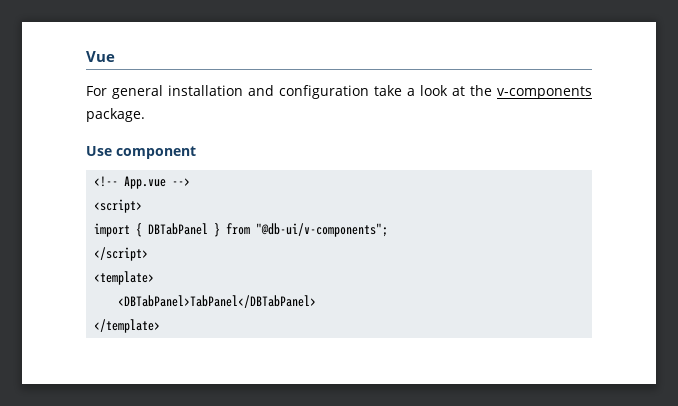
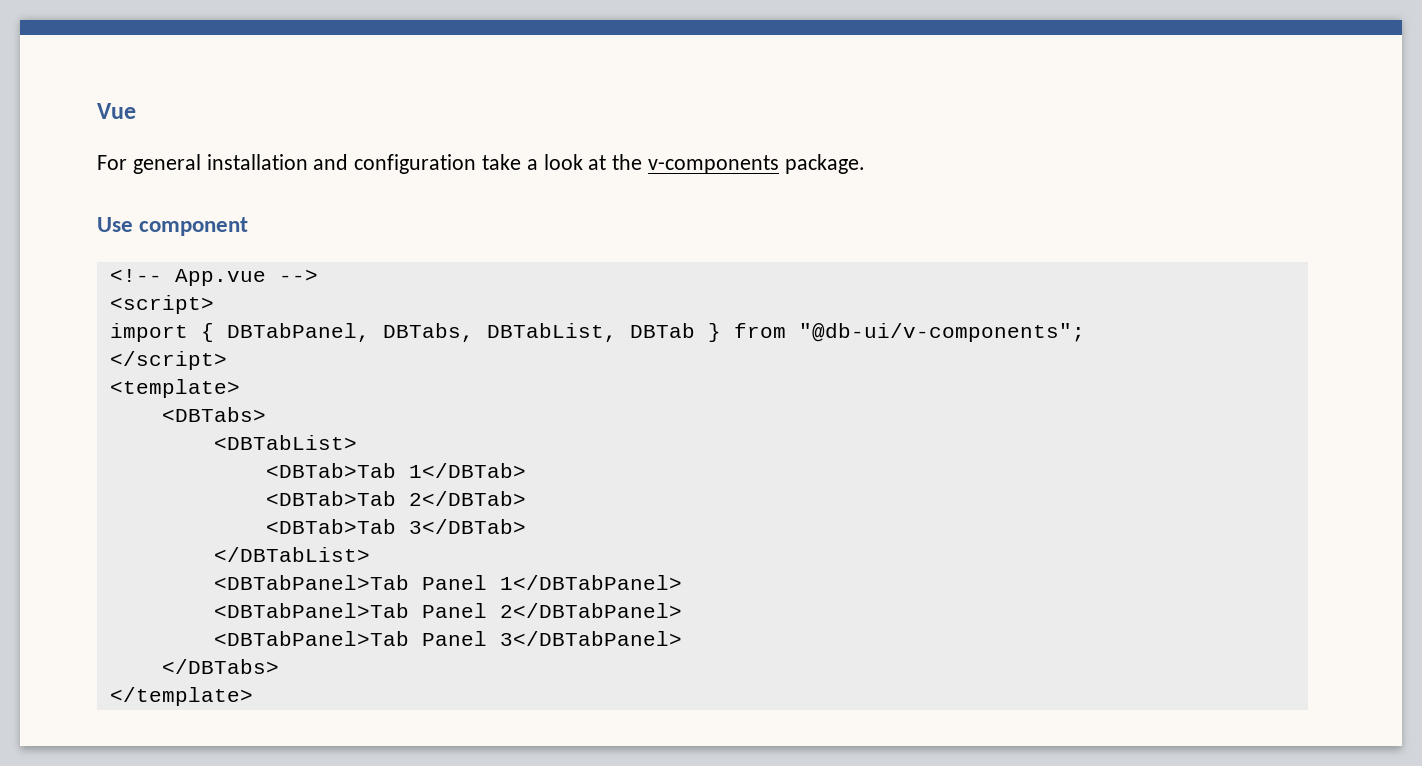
[148,223,209,235] DBTabPanel -> [226,323,695,342] DBTabPanel, DBTabs, DBTabList, DBTab
[118,295,317,308] <DBTabPanel>TabPanel</DBTabPanel> -> [161,407,266,422] [213,435,357,450] [265,463,526,478] [265,491,526,506] [265,519,526,534] [213,547,370,562] [213,575,682,590] [213,603,682,618] [213,631,682,646] [161,659,279,674] <DBTabs> // <DBTabList> // <DBTab>Tab 1</DBTab> // <DBTab>Tab 2</DBTab> // <DBTab>Tab 3</DBTab> // </DBTabList> // <DBTabPanel>Tab Panel 1</DBTabPanel> // <DBTabPanel>Tab Panel 2</DBTabPanel> // <DBTabPanel>Tab Panel 3</DBTabPanel> // </DBTabs>

